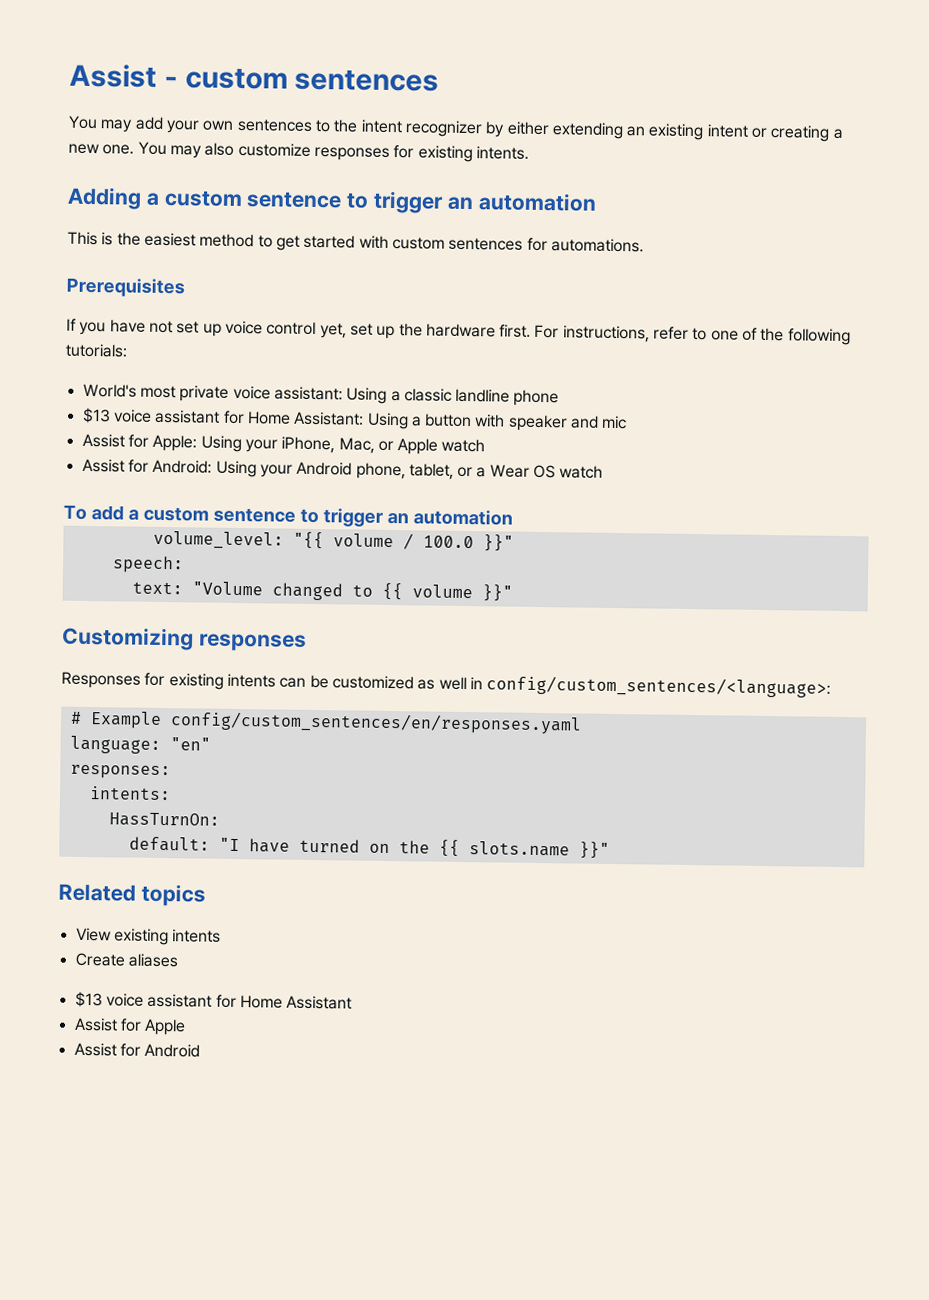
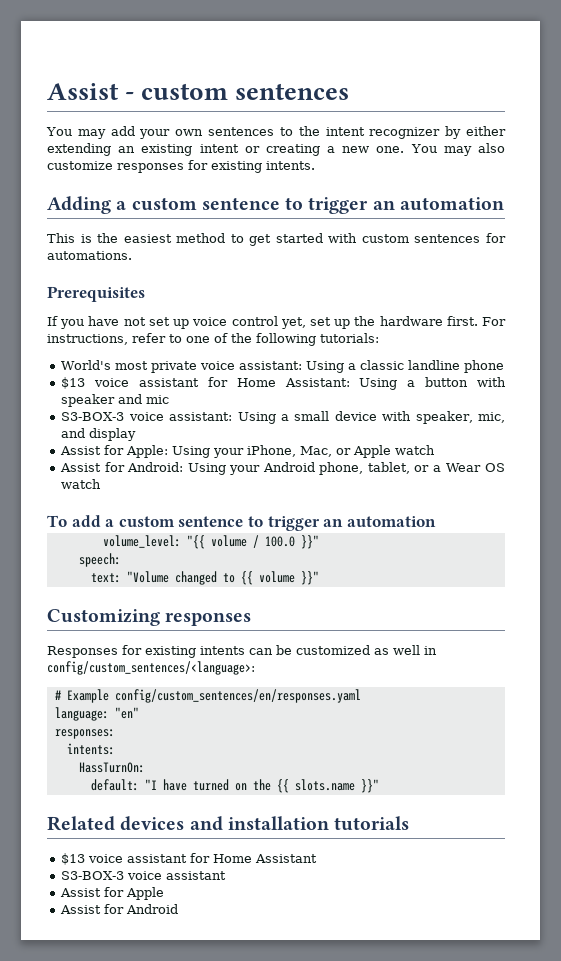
(628, 422) none -> [61,411,505,424] [61,428,137,441] // S3-BOX-3 voice assistant: Using a small device with speaker, mic, and display
[140,883,206,907] [75,927,222,946] [74,952,178,968] topics // View existing intents // Create aliases -> [120,816,410,831] devices and installation tutorials
(353, 1002) none -> [61,871,227,880] // S3-BOX-3 voice assistant

